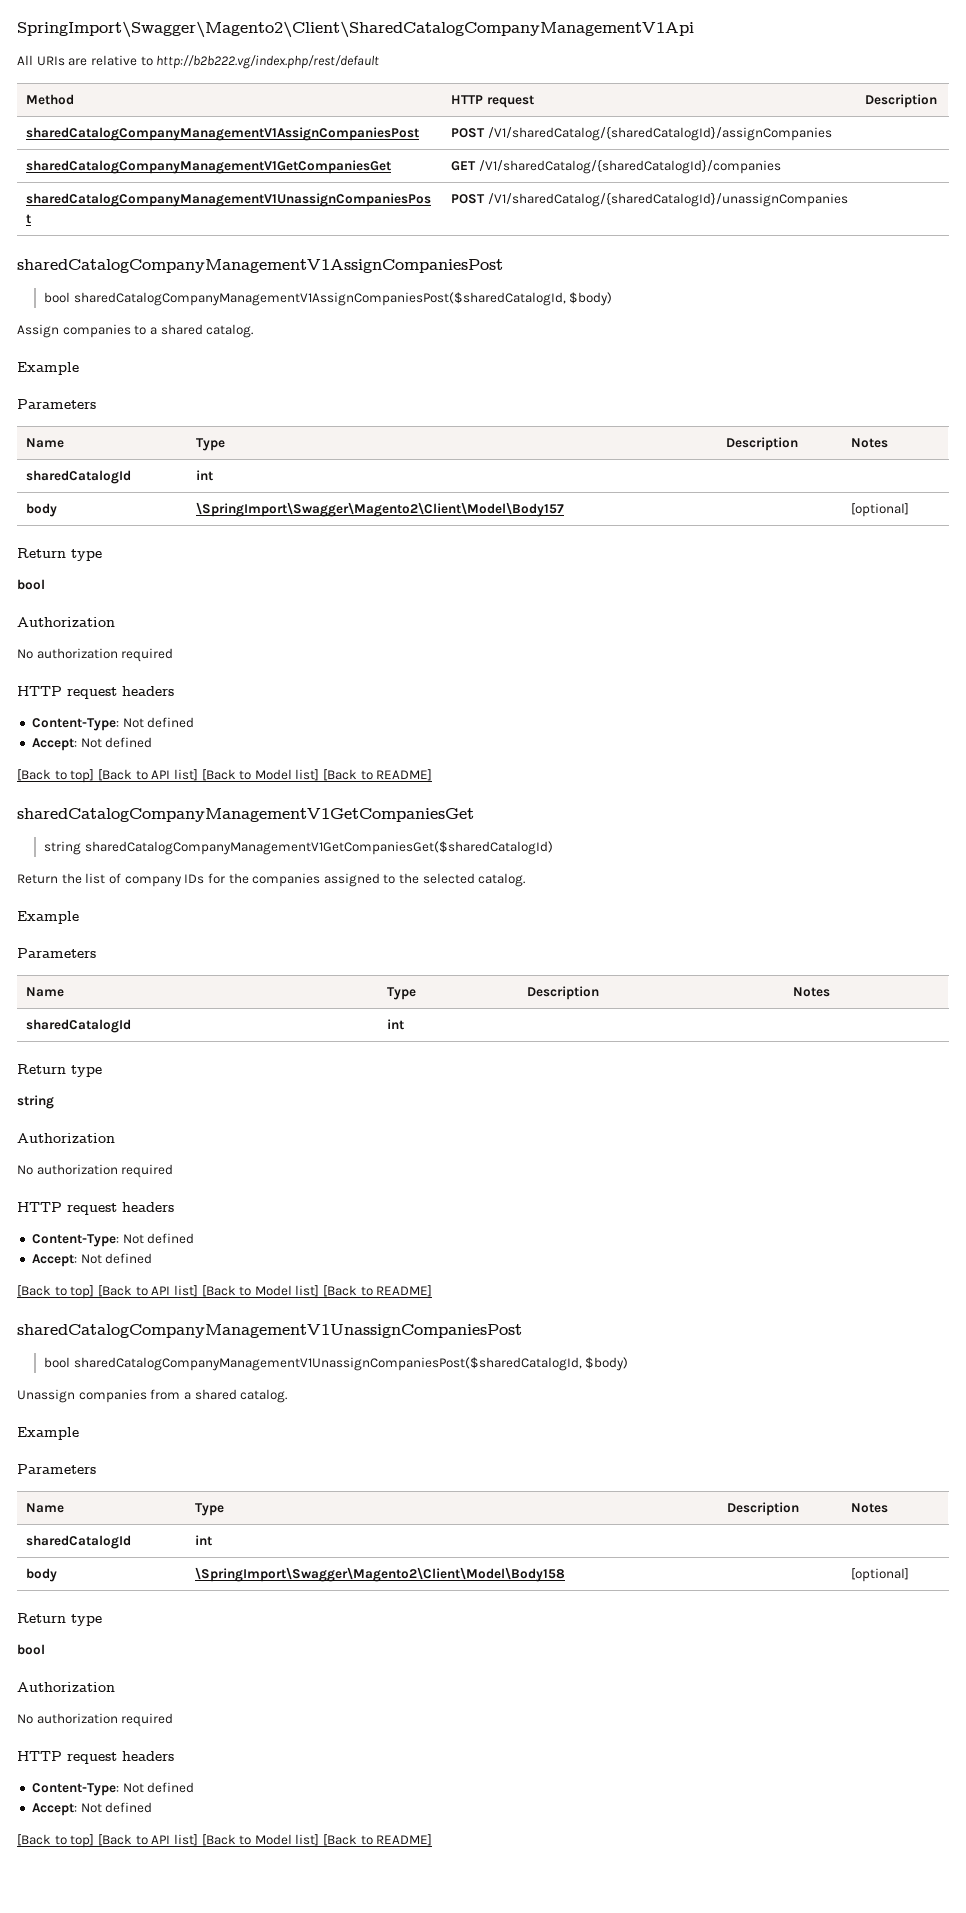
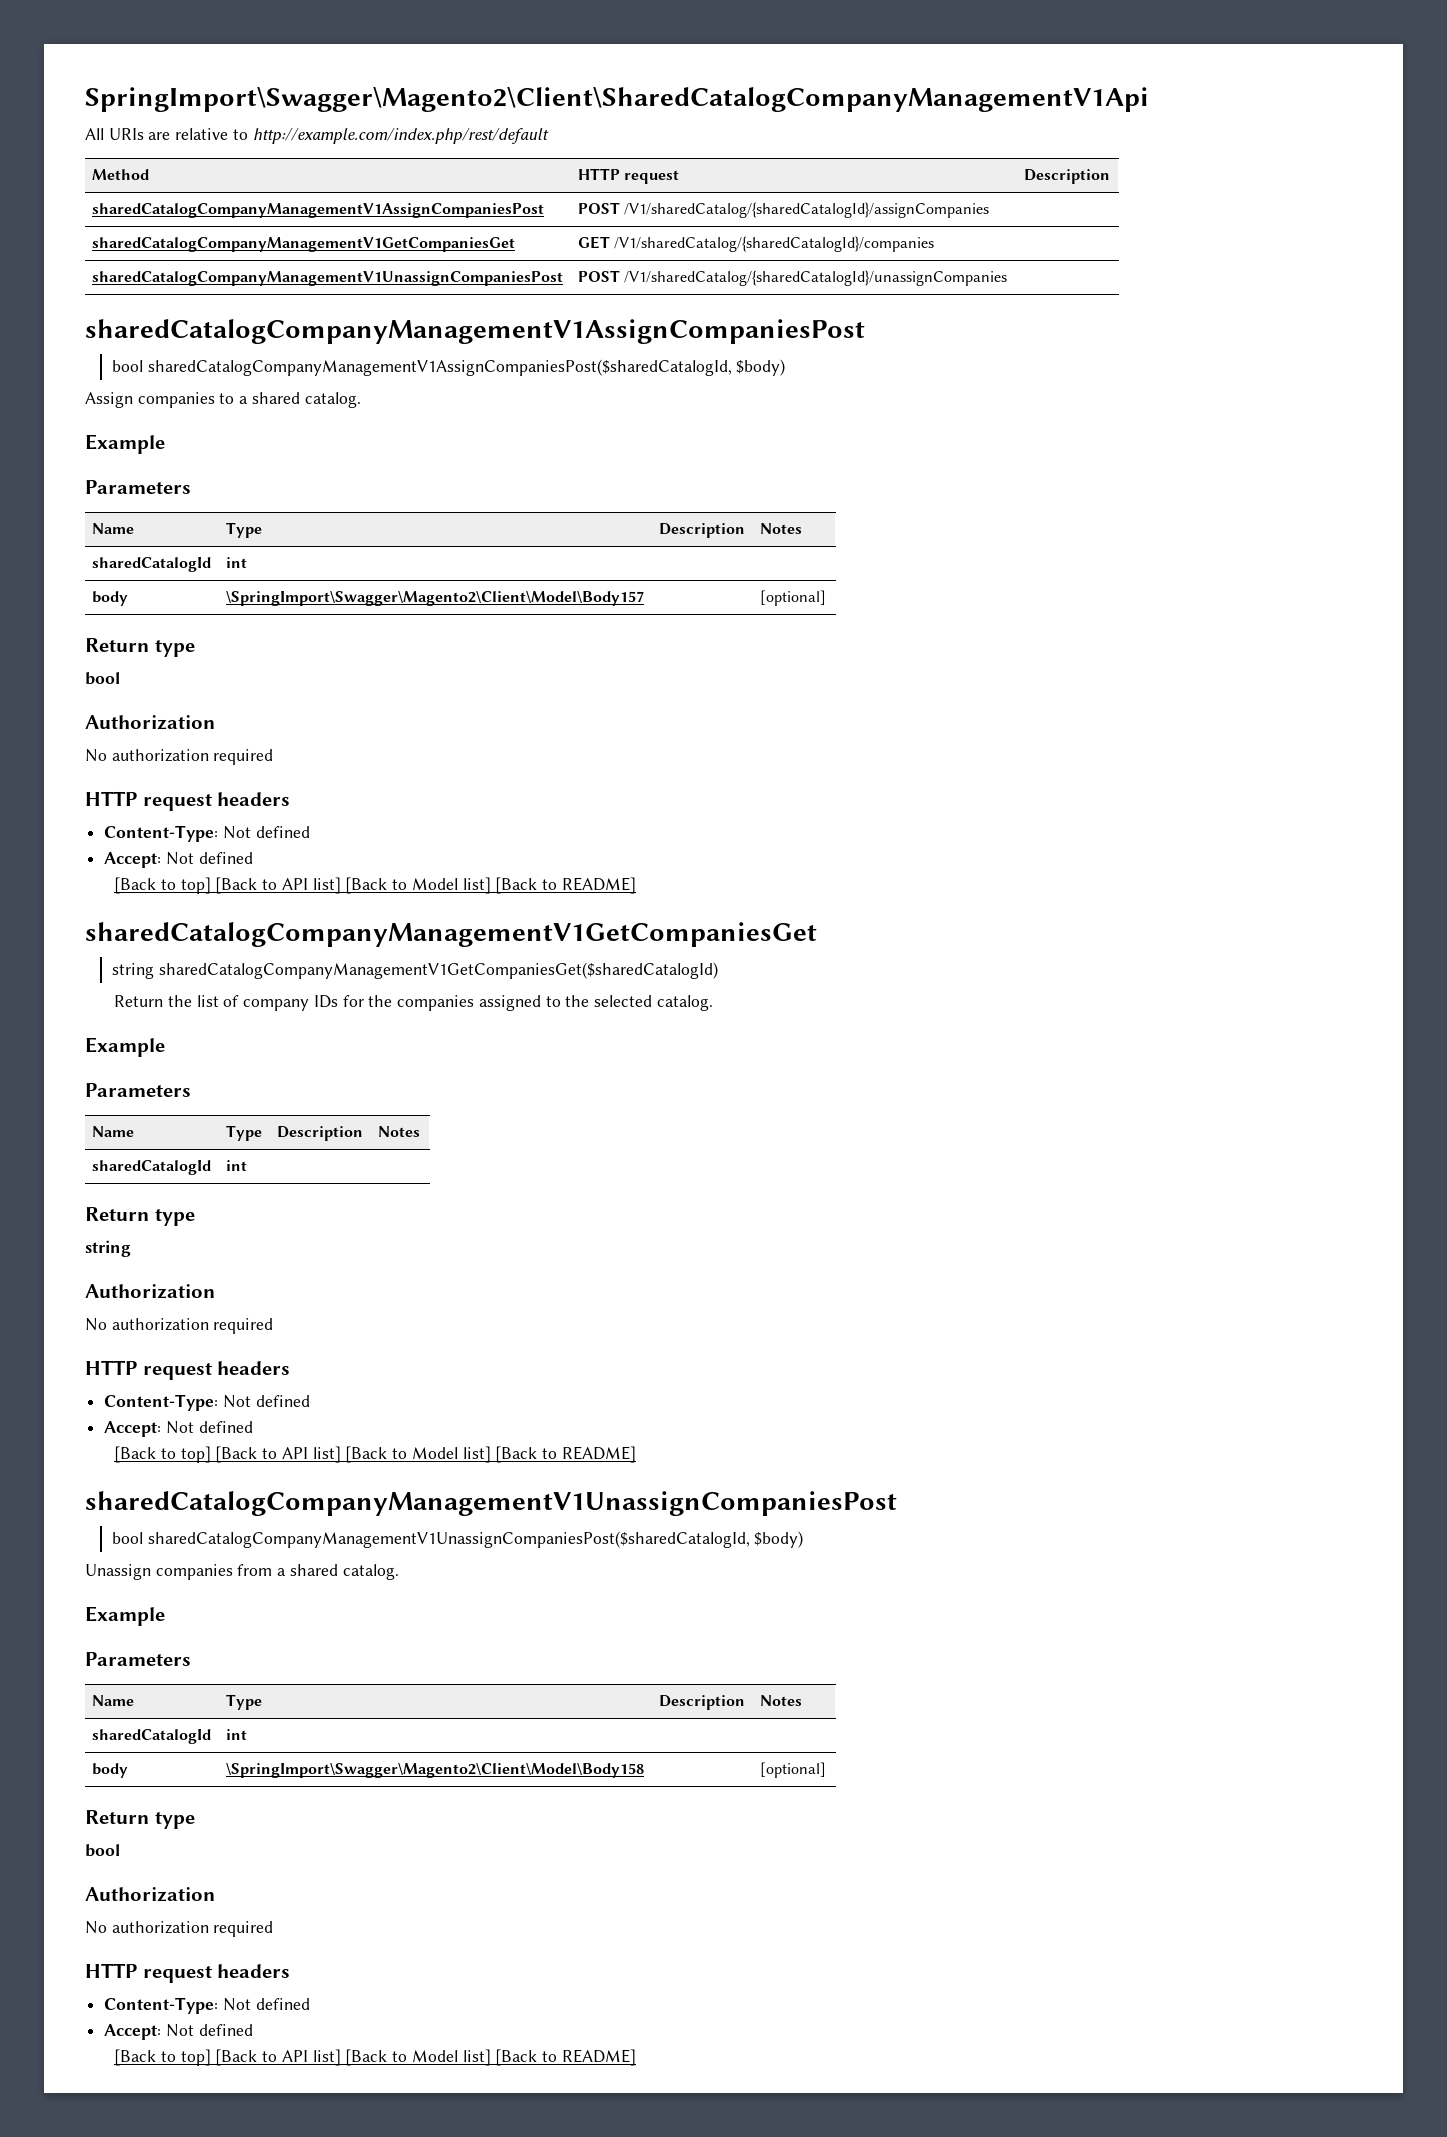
[156,55,380,69] http://b2b222.vg/index.php/rest/default -> [252,128,549,144] http://example.com/index.php/rest/default

